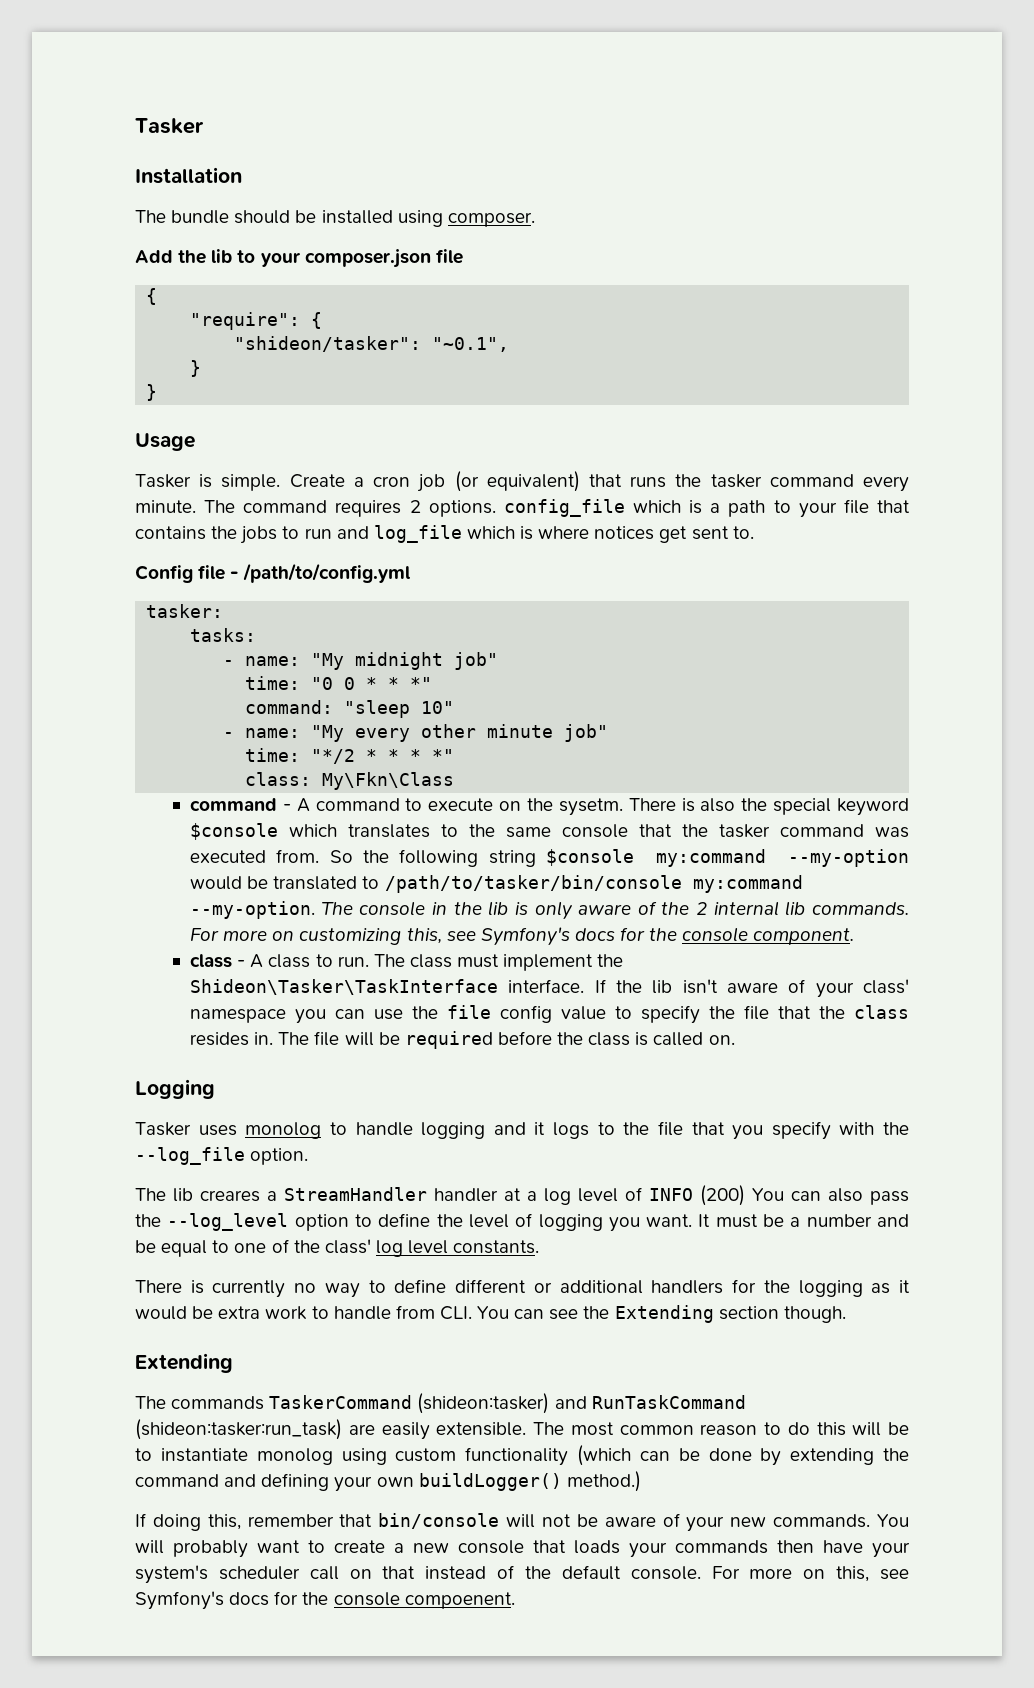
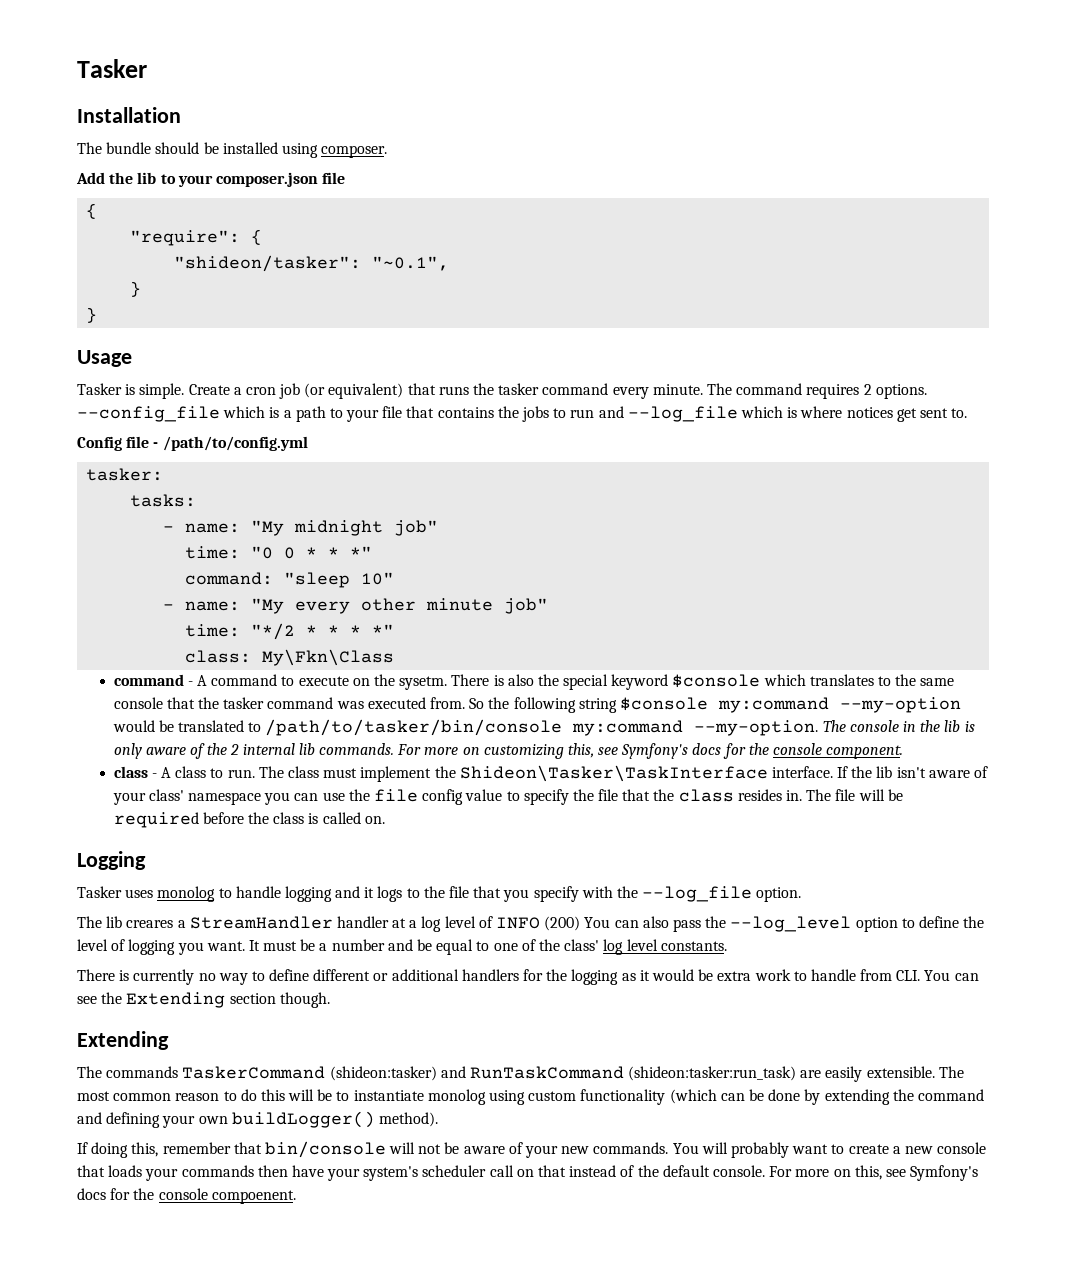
[503,499,625,517] config_file -> [77,406,220,422] --config_file
[373,525,462,543] log_file -> [627,406,738,422] --log_file
[566,1471,641,1492] method.) -> [378,1112,438,1127] method).

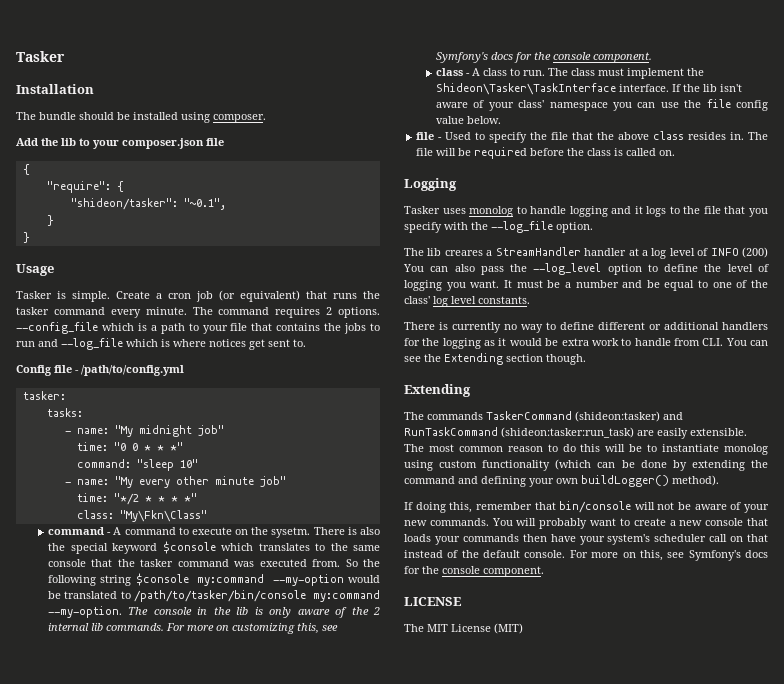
[262,649,395,666] My\Fkn\Class -> [119,510,207,522] "My\Fkn\Class"
(503, 795) none -> [467,116,502,124] [416,132,472,140] below. // file - Used
(675, 795) none -> [618,132,650,140] above
[211,1190,296,1204] compoenent. -> [483,566,544,577] [404,597,462,606] [404,623,523,634] component. // LICENSE // The MIT License (MIT)

